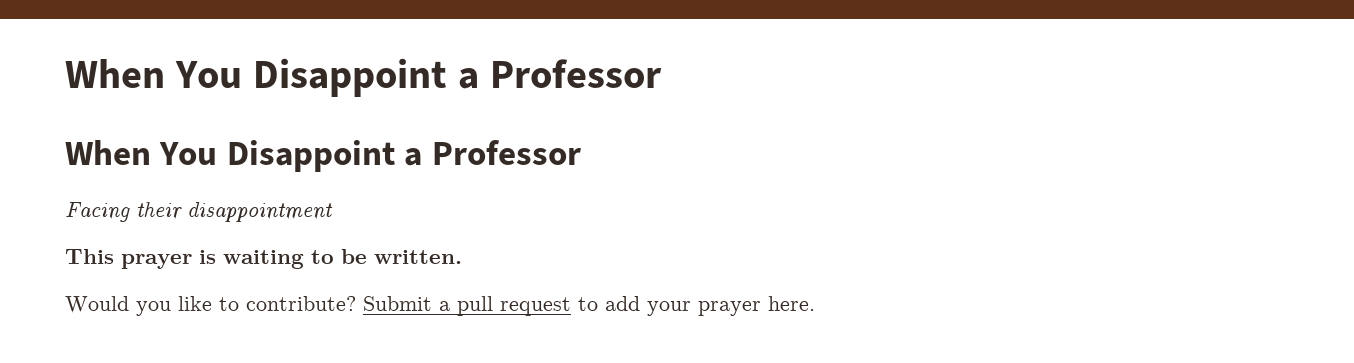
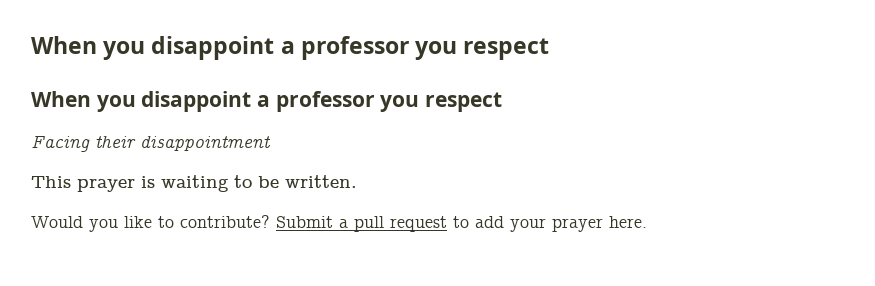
[65,58,662,97] [65,140,581,172] When You Disappoint a Professor // When You Disappoint a Professor -> [31,36,550,60] [31,91,503,112] When you disappoint a professor you respect // When you disappoint a professor you respect

